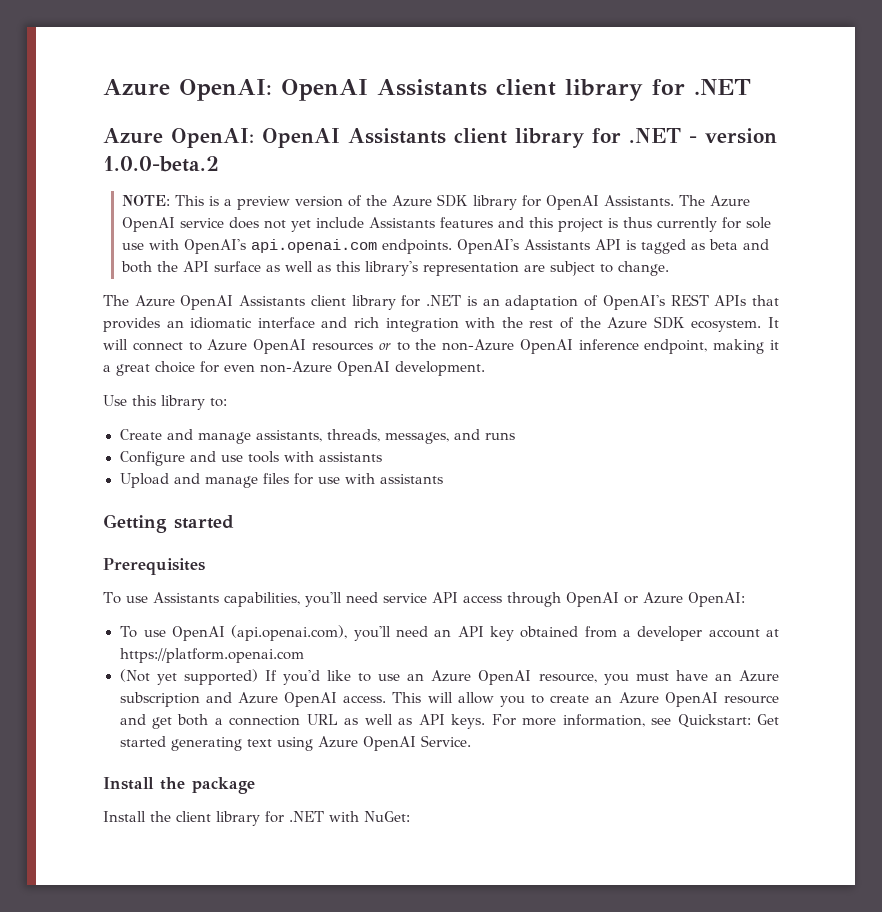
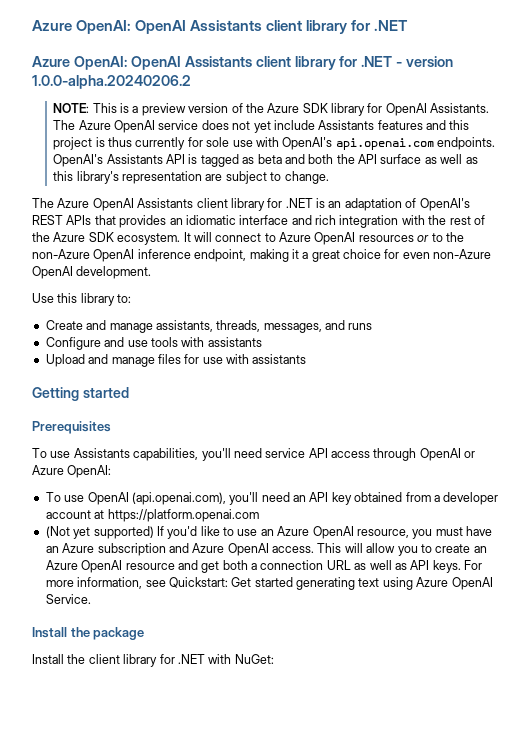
[103,156,219,172] 1.0.0-beta.2 -> [32,75,191,89] 1.0.0-alpha.20240206.2

